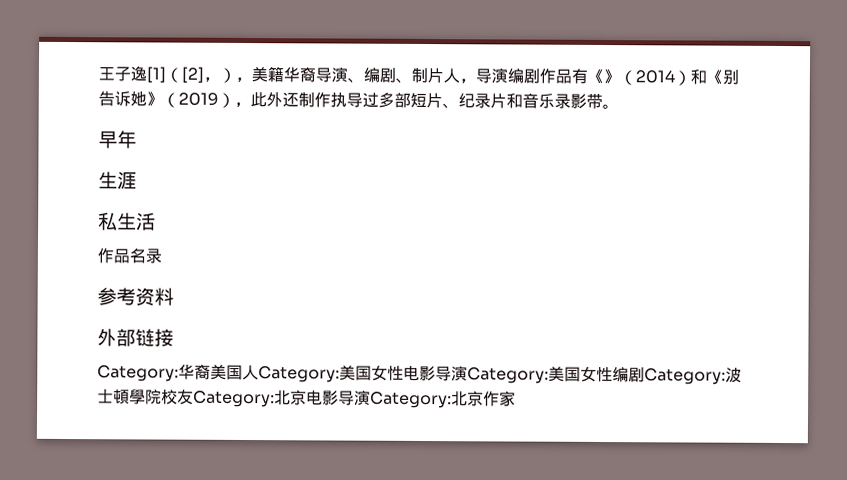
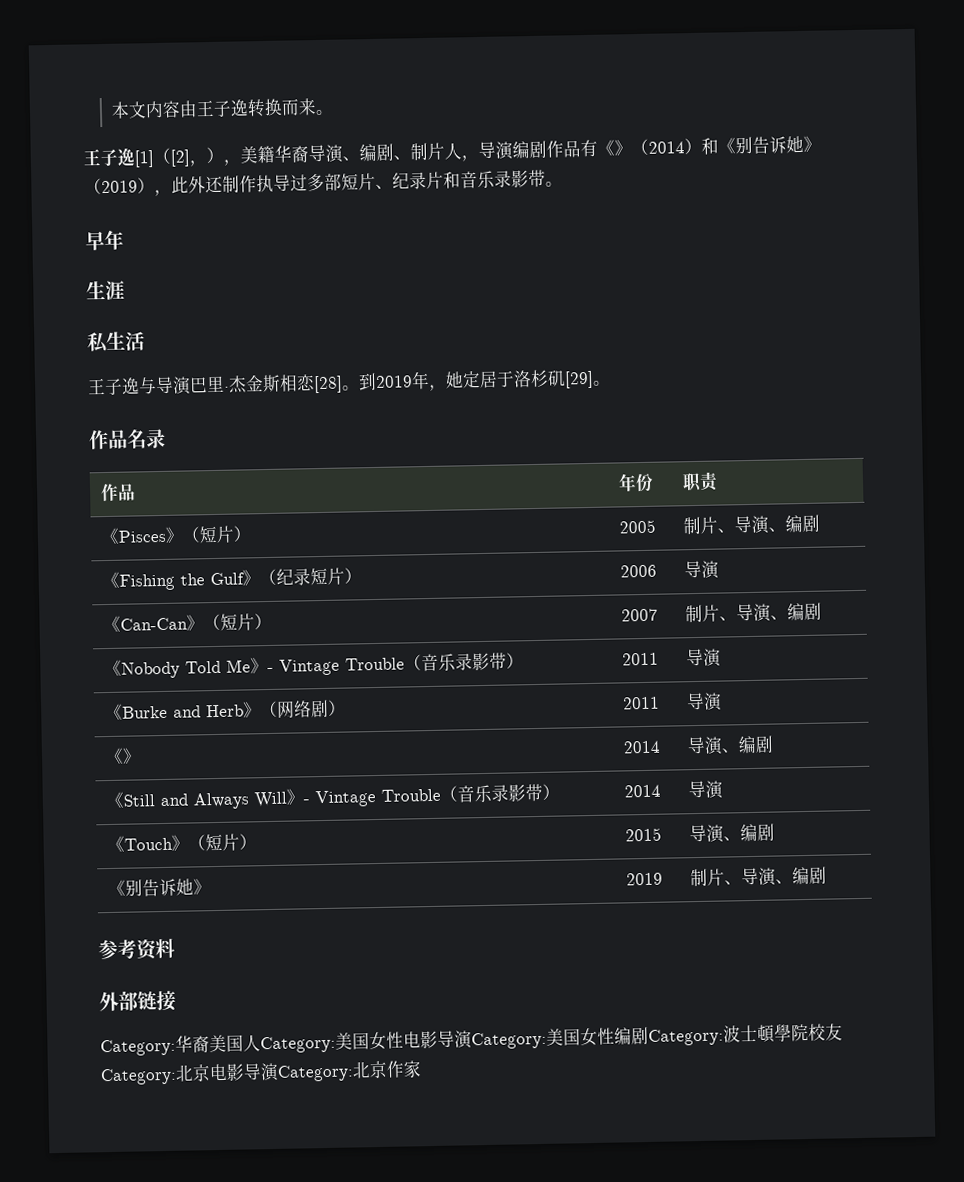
(98, 73) none -> [110,98,334,119] 本文内容由王子逸转换而来。 //
[97,248,162,264] 作品名录 -> [87,369,611,396] [88,428,166,450] [99,483,136,502] [617,473,654,493] [681,471,720,493] [100,525,252,545] [618,519,656,534] [682,514,820,535] [101,567,362,591] [619,564,657,578] [683,560,720,579] [102,612,272,633] [620,608,658,622] [684,602,822,623] [103,652,524,679] [621,652,659,666] [685,648,722,667] [104,699,346,721] [622,696,660,710] [685,692,723,711] [104,747,141,765] [622,740,661,754] [686,735,774,755] [105,783,560,810] [623,784,661,798] [687,780,724,799] [106,833,257,853] [624,827,662,842] [688,823,775,843] [107,878,211,897] [625,872,663,886] [689,866,827,887] 王子逸与导演巴里·杰金斯相恋[28]。到2019年，她定居于洛杉矶[29]。 // 作品名录 // 作品 | 年份 | 职责 // 《Pisces》（短片） | 2005 | 制片、导演、编剧 // 《Fishing the Gulf》（纪录短片） | 2006 | 导演 // 《Can-Can》（短片） | 2007 | 制片、导演、编剧 // 《Nobody Told Me》- Vintage Trouble（音乐录影带） | 2011 | 导演 // 《Burke and Herb》（网络剧） | 2011 | 导演 // 《》 | 2014 | 导演、编剧 // 《Still and Always Will》- Vintage Trouble（音乐录影带） | 2014 | 导演 // 《Touch》（短片） | 2015 | 导演、编剧 // 《别告诉她》 | 2019 | 制片、导演、编剧

